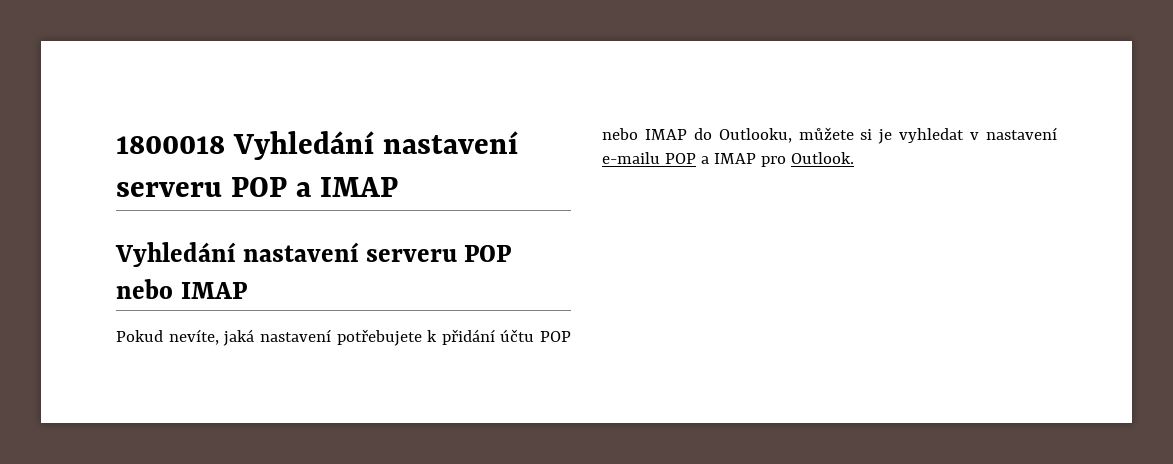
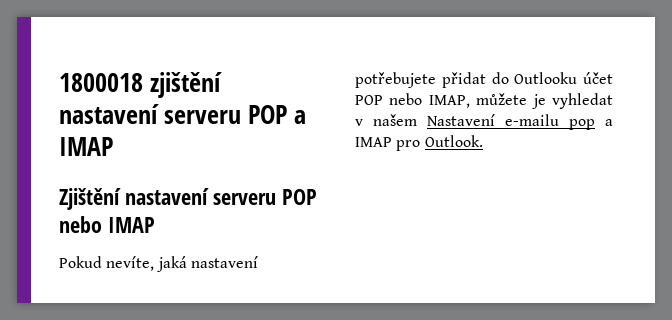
[233,131,375,160] Vyhledání -> [149,72,222,98] zjištění
[115,242,236,267] Vyhledání -> [59,188,121,210] Zjištění
[427,329,571,345] [602,127,1057,144] [602,152,696,164] k přidání účtu POP nebo IMAP do Outlooku, můžete si je vyhledat v nastavení e-mailu POP -> [441,72,613,88] [355,93,613,109] [355,114,595,130] přidat do Outlooku účet POP nebo IMAP, můžete je vyhledat v našem Nastavení e-mailu pop

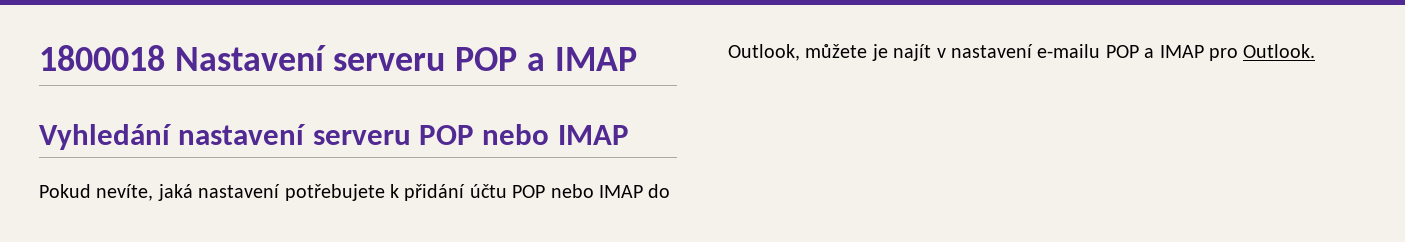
[149,72,222,98] [59,104,159,124] zjištění nastavení -> [174,45,326,71] Nastavení
[59,188,121,210] Zjištění -> [39,124,172,150] Vyhledání
[441,72,613,88] [355,93,613,109] [355,114,595,130] přidat do Outlooku účet POP nebo IMAP, můžete je vyhledat v našem Nastavení e-mailu pop -> [390,184,671,201] [728,44,1139,61] k přidání účtu POP nebo IMAP do Outlook, můžete je najít v nastavení e-mailu POP

